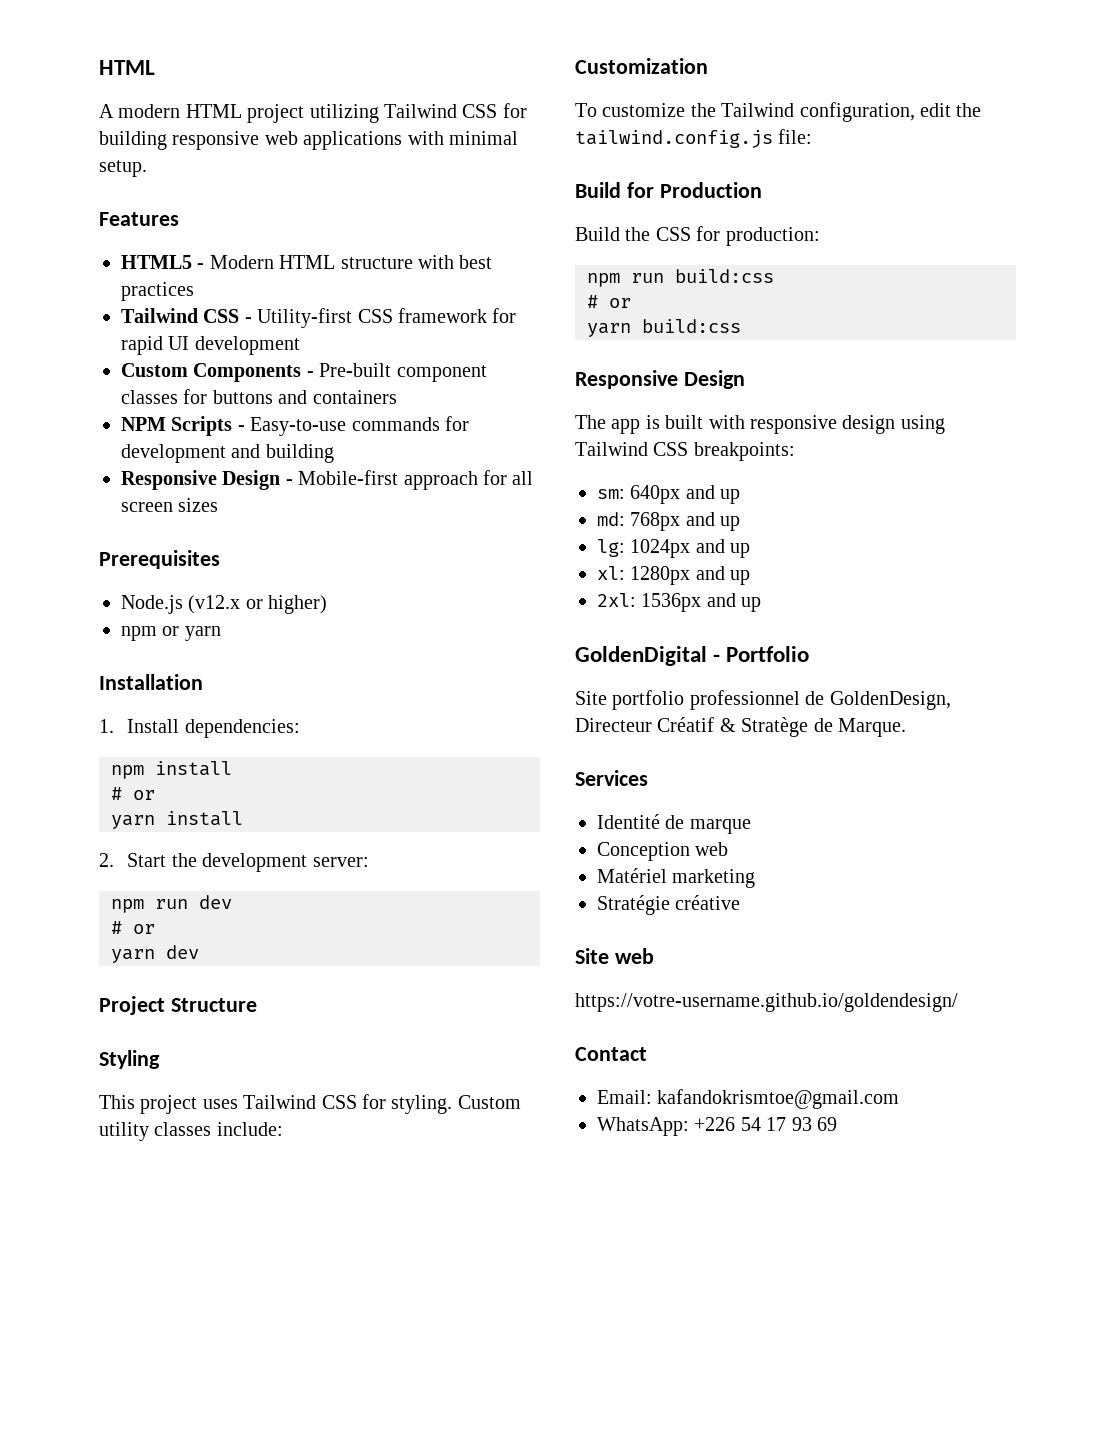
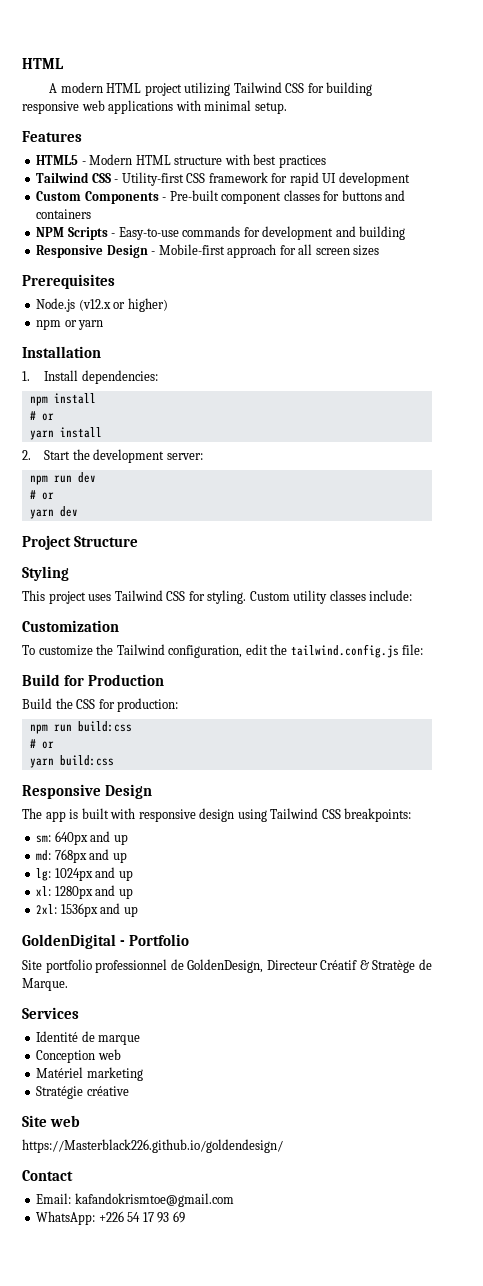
[575,993,958,1012] https://votre-username.github.io/goldendesign/ -> [22,1139,283,1153] https://Masterblack226.github.io/goldendesign/

